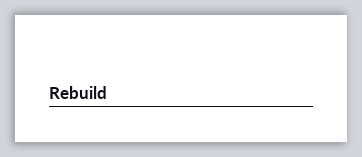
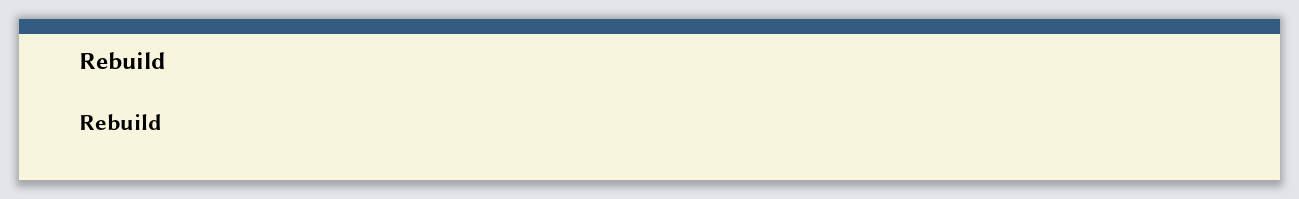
[49,86,107,99] Rebuild -> [79,52,165,70] [79,114,162,131] Rebuild // Rebuild

